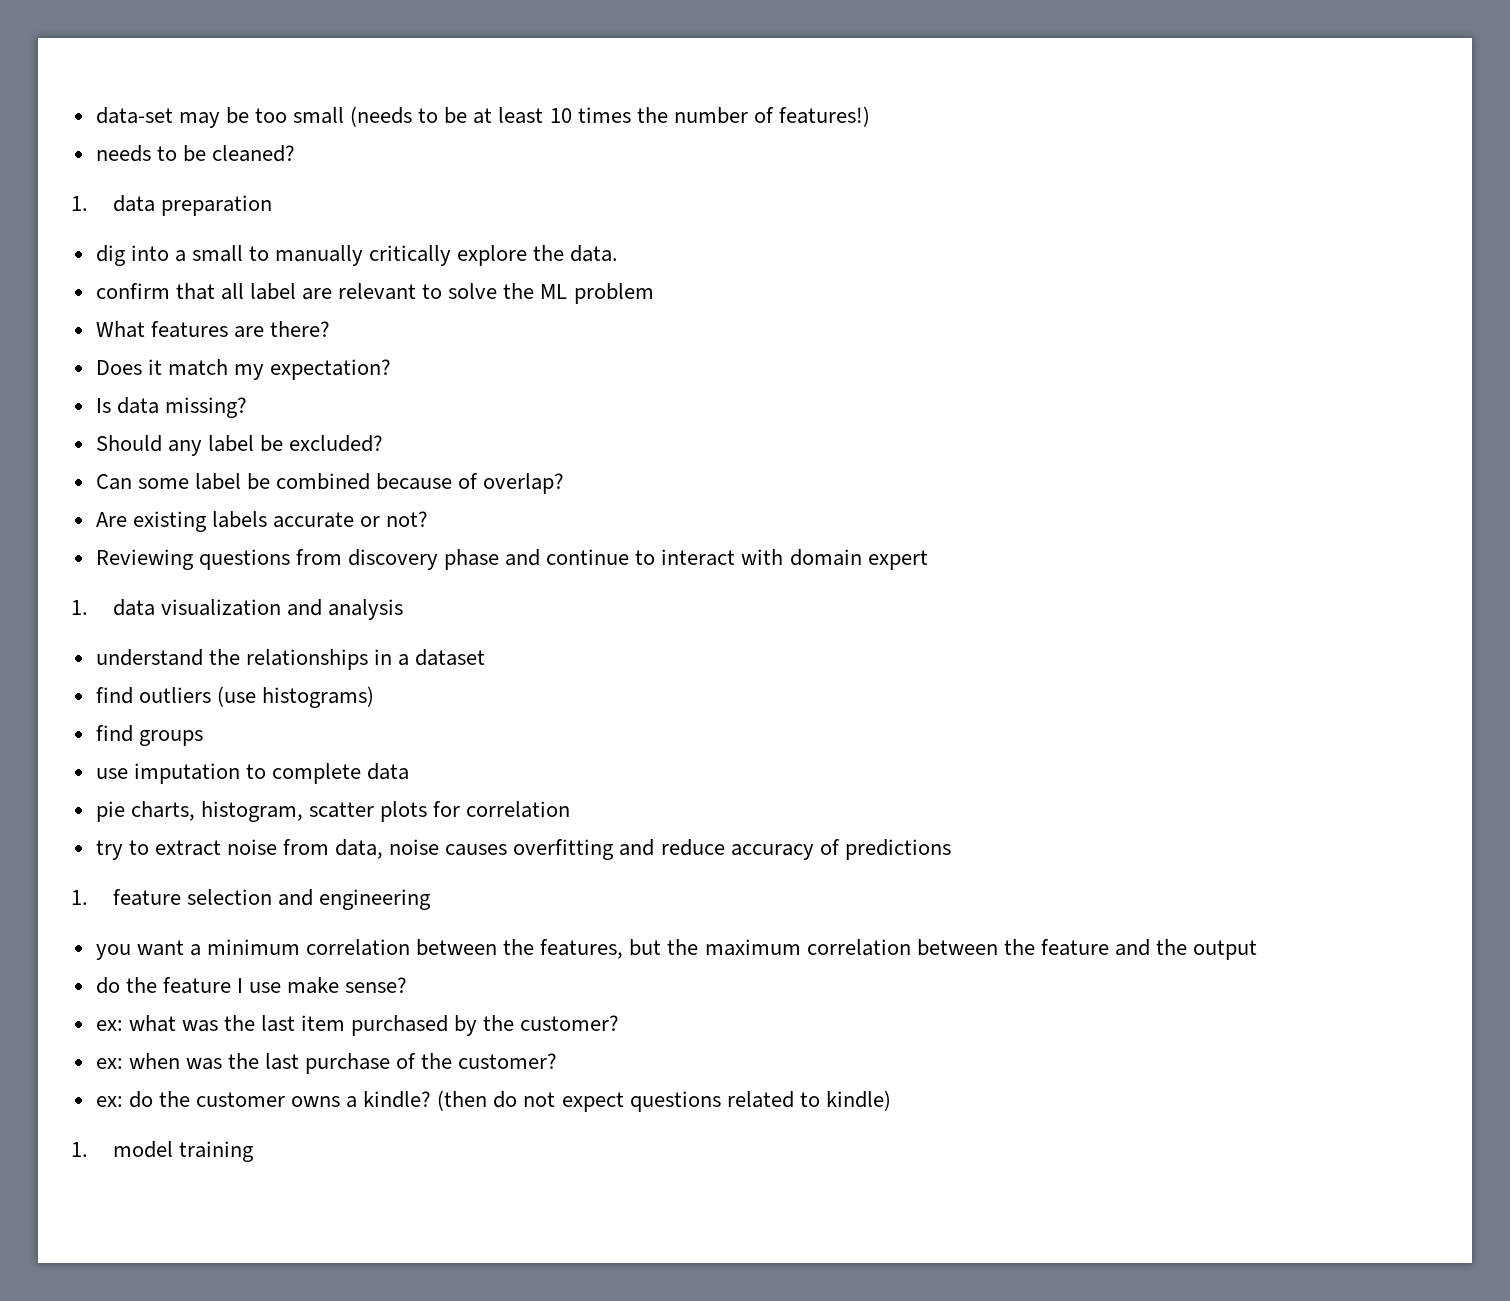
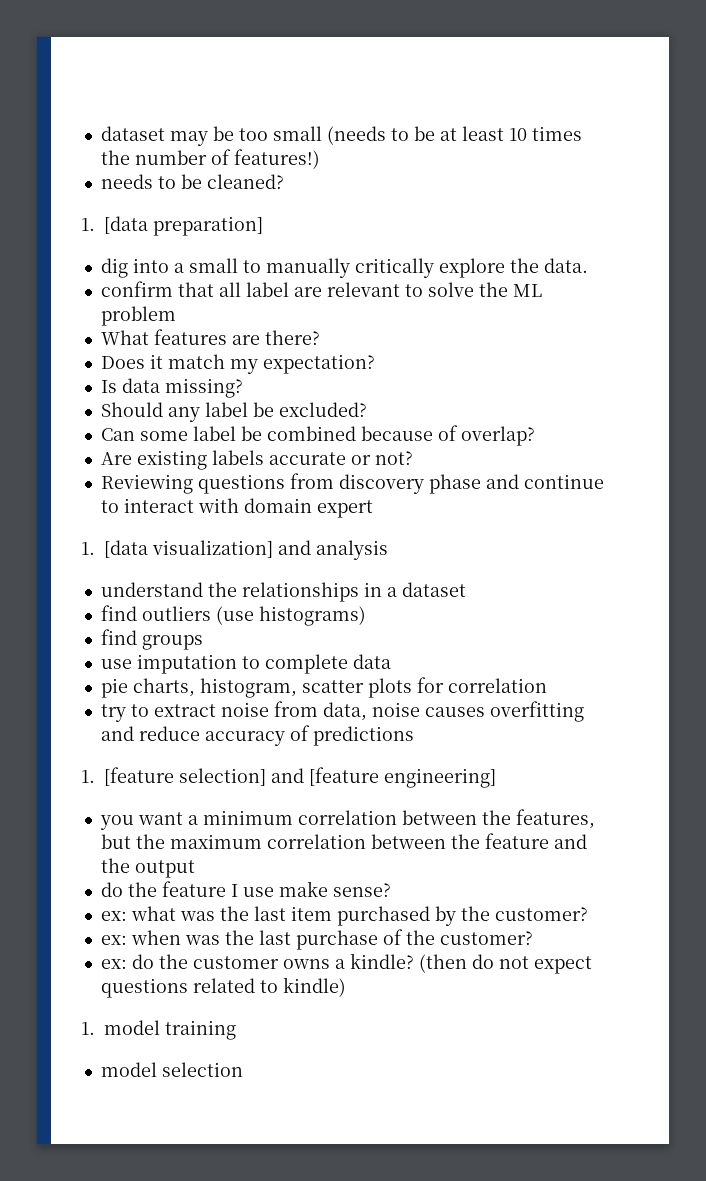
[95,107,173,124] data-set -> [100,126,165,141] dataset
[113,195,273,216] data preparation -> [104,216,264,236] [data preparation]
[113,599,282,616] data visualization -> [104,540,274,558] [data visualization]
[113,889,432,910] feature selection and engineering -> [104,767,497,788] [feature selection] and [feature engineering]
(255, 1151) none -> [100,1062,243,1077] // model selection

